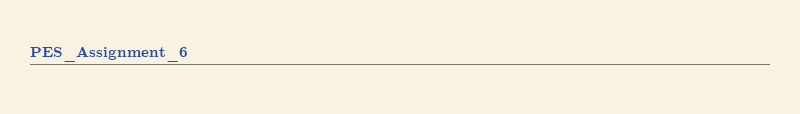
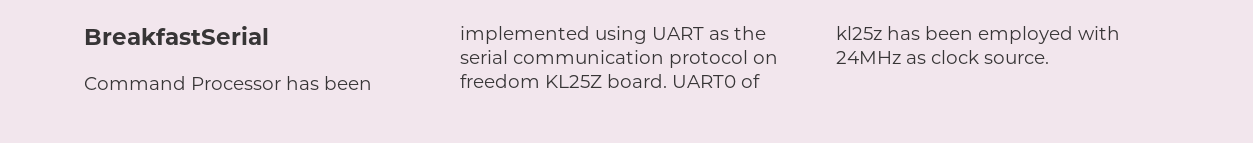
[30,46,188,62] PES_Assignment_6 -> [84,26,269,45] [84,76,372,90] [460,26,766,44] [460,50,778,68] [460,74,760,88] [836,26,1120,44] [836,50,1049,64] BreakfastSerial // Command Processor has been implemented using UART as the serial communication protocol on freedom KL25Z board. UART0 of kl25z has been employed with 24MHz as clock source.

